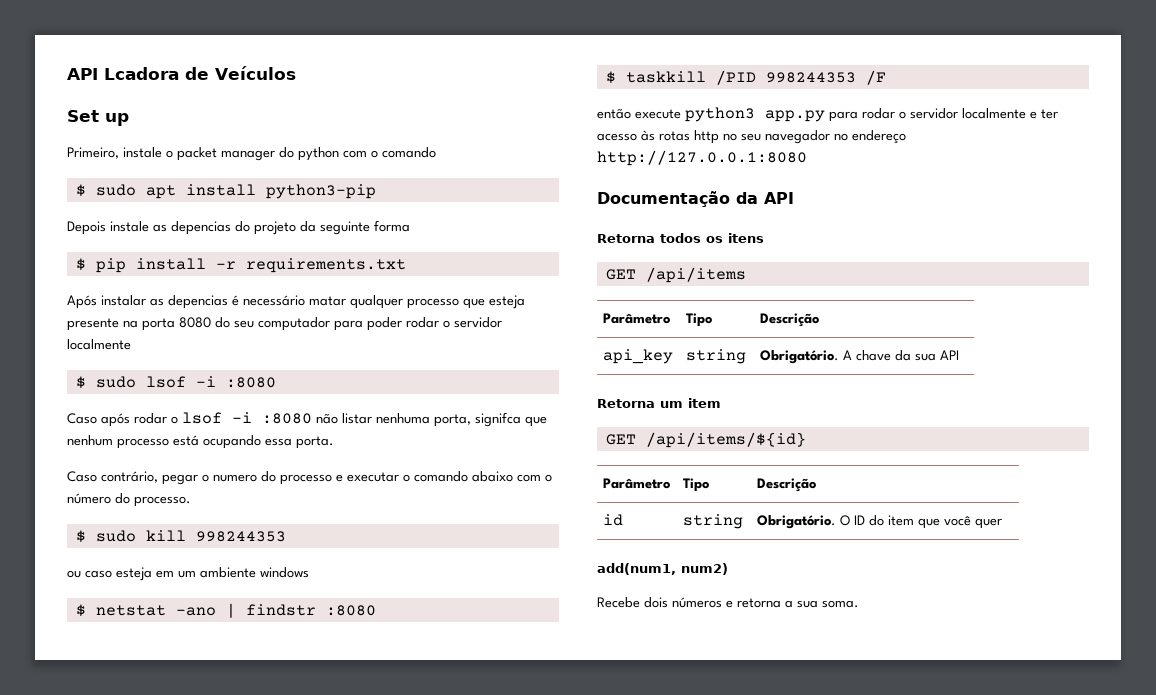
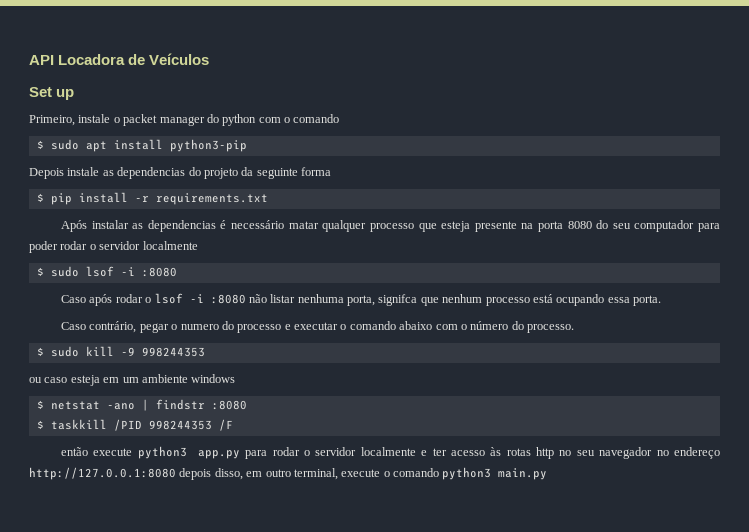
[67,67,179,80] API Lcadora -> [29,54,126,65] API Locadora
[171,221,231,235] depencias -> [117,167,186,179] dependencias
[168,295,228,309] depencias -> [147,220,216,232] dependencias
(186, 535) none -> [120,347,135,356] -9
[597,191,794,207] [597,233,764,243] [605,267,746,283] [603,313,671,324] [686,313,713,327] [760,313,820,327] [603,349,674,364] [686,349,747,364] [760,350,960,364] [597,398,721,408] [605,432,806,448] [603,478,671,489] [683,478,710,492] [757,478,817,492] [603,514,624,526] [683,514,744,529] [757,515,1003,529] [597,563,728,575] [597,597,859,608] // Documentação da API // Retorna todos os itens // GET /api/items // Parâmetro | Tipo | Descrição // api_key | string | Obrigatório. A chave da sua API // Retorna um item // GET /api/items/${id} // Parâmetro | Tipo | Descrição // id | string | Obrigatório. O ID do item que você quer // add(num1, num2) // Recebe dois números e retorna a sua soma. -> [179,467,548,480] depois disso, em outro terminal, execute o comando python3 main.py

